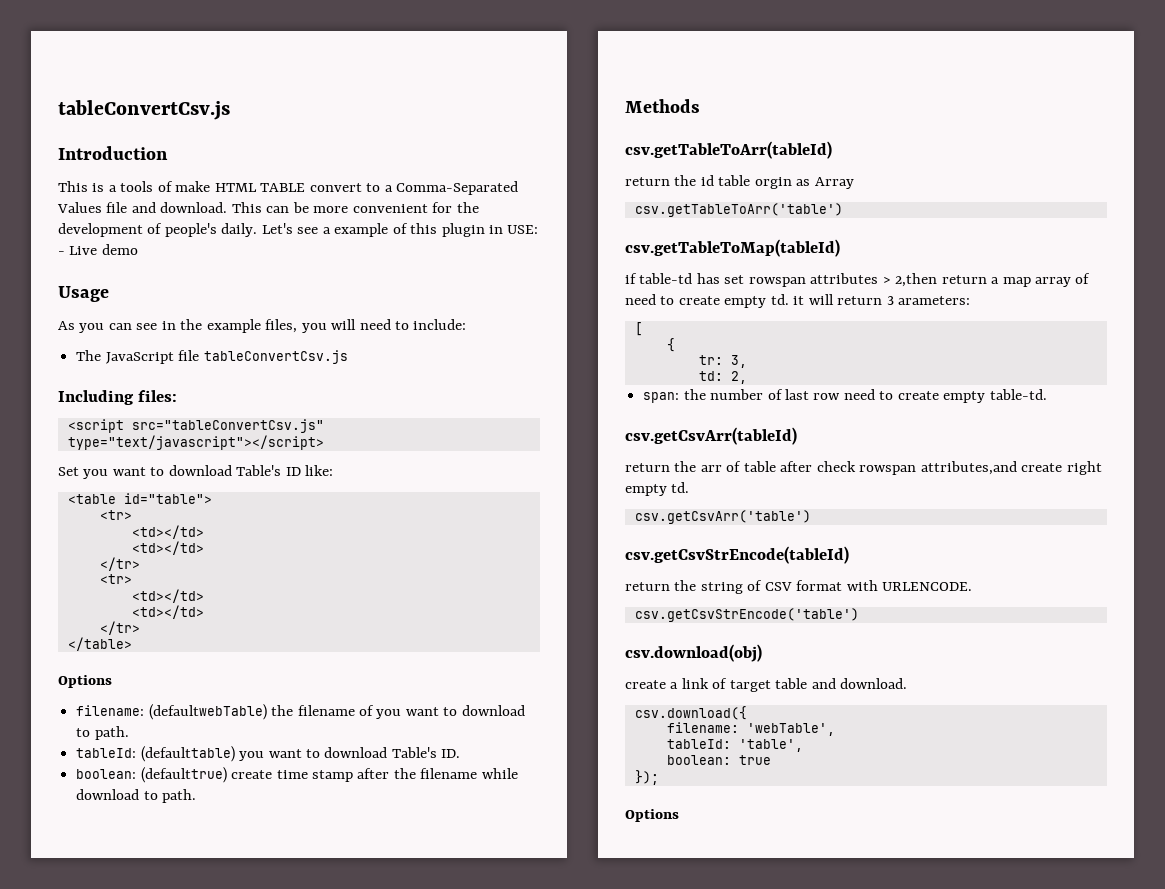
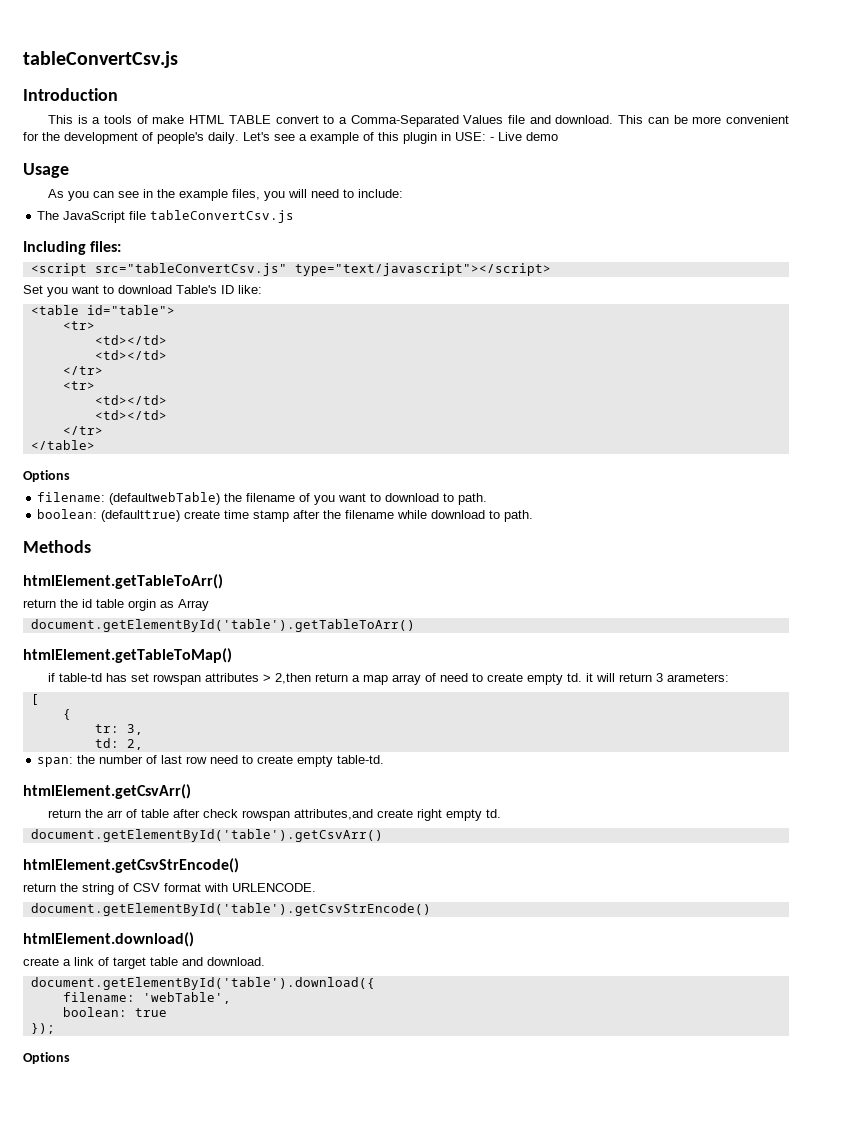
[76,746,461,762] // tableId: (defaulttable) you want to download Table's ID. -> (488, 499) none
[625,141,832,159] csv.getTableToArr(tableId) -> [23,574,223,589] htmlElement.getTableToArr()
[634,203,843,217] [625,239,840,257] csv.getTableToArr('table') // csv.getTableToMap(tableId) -> [30,619,415,632] [23,648,232,663] document.getElementById('table').getTableToArr() // htmlElement.getTableToMap()
[625,427,797,445] csv.getCsvArr(tableId) -> [23,784,191,799] htmlElement.getCsvArr()
[634,510,811,524] [625,546,849,564] csv.getCsvArr('table') // csv.getCsvStrEncode(tableId) -> [30,829,383,842] [23,858,239,873] document.getElementById('table').getCsvArr() // htmlElement.getCsvStrEncode()
[634,608,859,622] [625,644,762,662] csv.getCsvStrEncode('table') // csv.download(obj) -> [30,903,431,916] [23,932,194,947] document.getElementById('table').getCsvStrEncode() // htmlElement.download()
[634,706,747,720] csv.download({ -> [30,977,375,990] document.getElementById('table').download({
[666,739,803,752] // tableId: 'table', -> (231, 998) none

